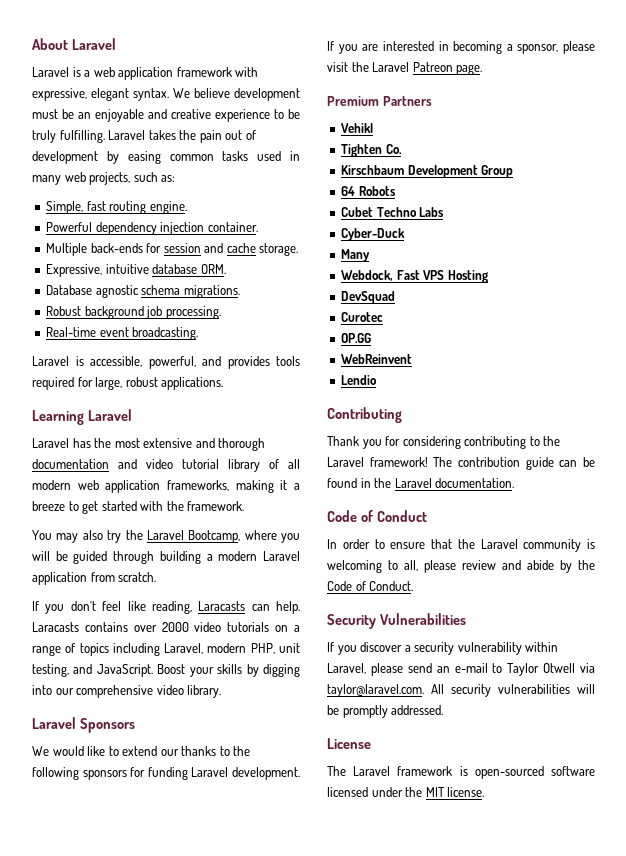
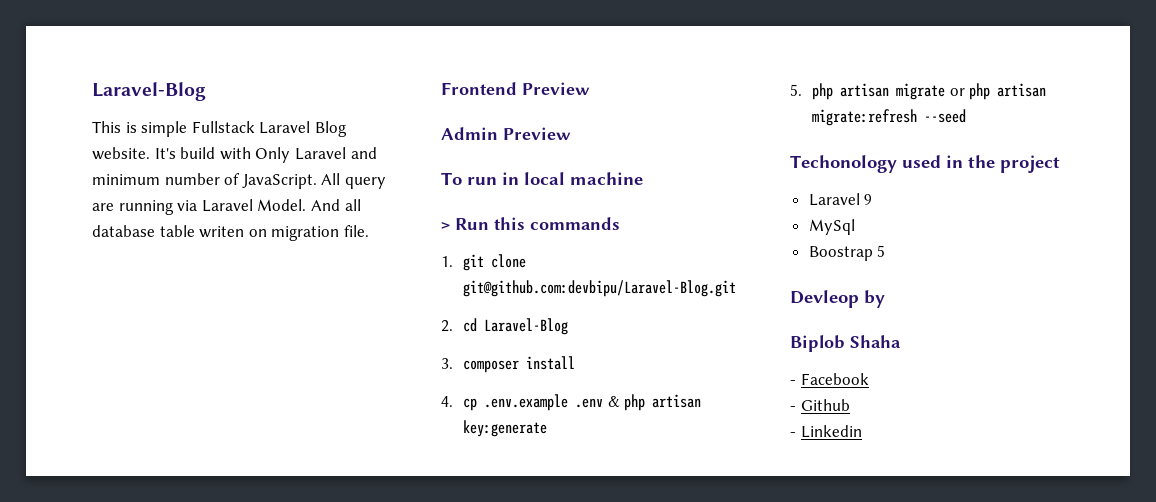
[32,38,116,50] [32,67,259,80] [32,88,300,101] [32,109,300,122] [32,130,256,143] [32,151,300,164] [32,172,176,185] [46,201,187,214] [46,222,258,235] [46,243,299,256] [46,264,226,277] [46,285,240,298] [46,306,221,319] [46,327,199,340] [32,356,300,369] [32,377,224,390] [32,409,132,425] [32,438,266,451] [32,459,300,472] [32,480,300,493] [32,501,245,514] [32,530,300,543] [32,551,300,564] [32,572,157,585] [32,601,300,614] [32,622,300,632] [32,643,300,656] [32,664,300,677] [32,685,222,698] [32,717,135,733] [32,746,251,756] [32,767,300,780] [327,41,595,54] [327,62,483,75] [327,96,432,106] [341,123,374,133] [341,144,402,157] [341,165,514,178] [341,186,396,196] [341,207,445,217] [341,228,406,241] [341,249,371,262] [341,270,488,283] [341,291,396,304] [341,312,384,322] [341,333,372,343] [341,354,413,364] [341,375,378,385] [327,407,402,423] [327,436,561,449] [327,457,595,470] [327,478,515,488] [327,510,427,522] [327,539,595,552] [327,560,595,573] [327,581,414,591] [327,613,466,629] [327,642,559,655] [327,663,595,676] [327,684,595,697] [327,705,444,718] [327,738,371,749] [327,766,595,779] [327,787,485,797] About Laravel // Laravel is a web application framework with expressive, elegant syntax. We believe development must be an enjoyable and creative experience to be truly fulfilling. Laravel takes the pain out of development by easing common tasks used in many web projects, such as: // Simple, fast routing engine. // Powerful dependency injection container. // Multiple back-ends for session and cache storage. // Expressive, intuitive database ORM. // Database agnostic schema migrations. // Robust background job processing. // Real-time event broadcasting. // Laravel is accessible, powerful, and provides tools required for large, robust applications. // Learning Laravel // Laravel has the most extensive and thorough documentation and video tutorial library of all modern web application frameworks, making it a breeze to get started with the framework. // You may also try the Laravel Bootcamp, where you will be guided through building a modern Laravel application from scratch. // If you don't feel like reading, Laracasts can help. Laracasts contains over 2000 video tutorials on a range of topics including Laravel, modern PHP, unit testing, and JavaScript. Boost your skills by digging into our comprehensive video library. // Laravel Sponsors // We would like to extend our thanks to the following sponsors for funding Laravel development. If you are interested in becoming a sponsor, please visit the Laravel Patreon page. // Premium Partners // Vehikl // Tighten Co. // Kirschbaum Development Group // 64 Robots // Cubet Techno Labs // Cyber-Duck // Many // Webdock, Fast VPS Hosting // DevSquad // Curotec // OP.GG // WebReinvent // Lendio // Contributing // Thank you for considering contributing to the Laravel framework! The contribution guide can be found in the Laravel documentation. // Code of Conduct // In order to ensure that the Laravel community is welcoming to all, please review and abide by the Code of Conduct. // Security Vulnerabilities // If you discover a security vulnerability within Laravel, please send an e-mail to Taylor Otwell via taylor@laravel.com. All security vulnerabilities will be promptly addressed. // License // The Laravel framework is open-sourced software licensed under the MIT license. -> [92,82,206,101] [92,121,347,137] [92,147,377,163] [92,173,386,189] [92,199,361,215] [92,225,369,241] [441,82,590,95] [441,127,571,140] [441,172,643,185] [441,217,620,230] [441,254,527,271] [463,280,737,297] [441,318,569,335] [441,356,576,373] [441,394,702,411] [463,420,548,437] [790,83,1047,100] [812,109,967,126] [790,155,1060,173] [808,193,873,206] [808,219,855,235] [808,245,886,261] [790,290,885,308] [790,335,901,352] [790,373,869,385] [790,399,850,411] [790,425,862,438] Laravel-Blog // This is simple Fullstack Laravel Blog website. It's build with Only Laravel and minimum number of JavaScript. All query are running via Laravel Model. And all database table writen on migration file. // Frontend Preview // Admin Preview // To run in local machine // > Run this commands // 1. git clone git@github.com:devbipu/Laravel-Blog.git // 2. cd Laravel-Blog // 3. composer install // 4. cp .env.example .env & php artisan key:generate // 5. php artisan migrate or php artisan migrate:refresh --seed // Techonology used in the project // Laravel 9 // MySql // Boostrap 5 // Devleop by // Biplob Shaha // - Facebook // - Github // - Linkedin

